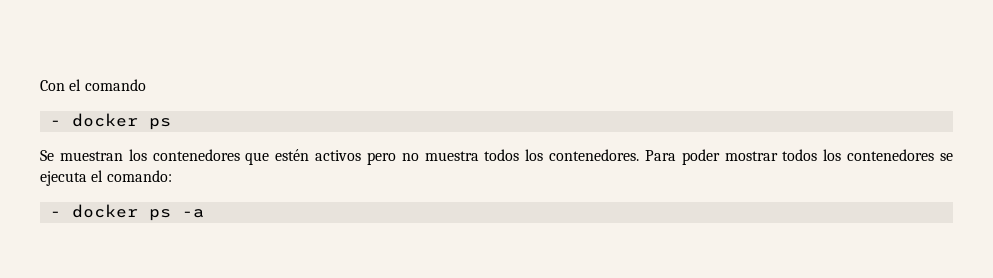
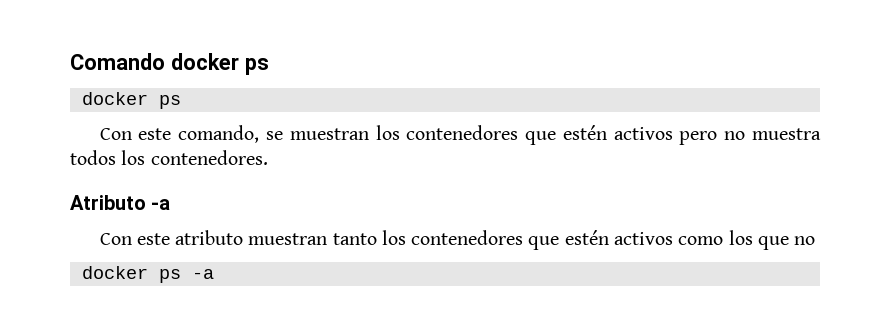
[40,79,146,91] [49,113,171,130] [40,150,54,161] Con el comando // - docker ps // Se -> [70,53,269,75] [81,92,181,109] [99,125,283,143] Comando docker ps // docker ps // Con este comando, se
[644,149,954,165] [40,170,172,186] [49,211,61,217] Para poder mostrar todos los contenedores se ejecuta el comando: // - -> [70,195,171,210] [99,230,816,250] // Atributo -a // Con este atributo muestran tanto los contenedores que estén activos como los que no //

